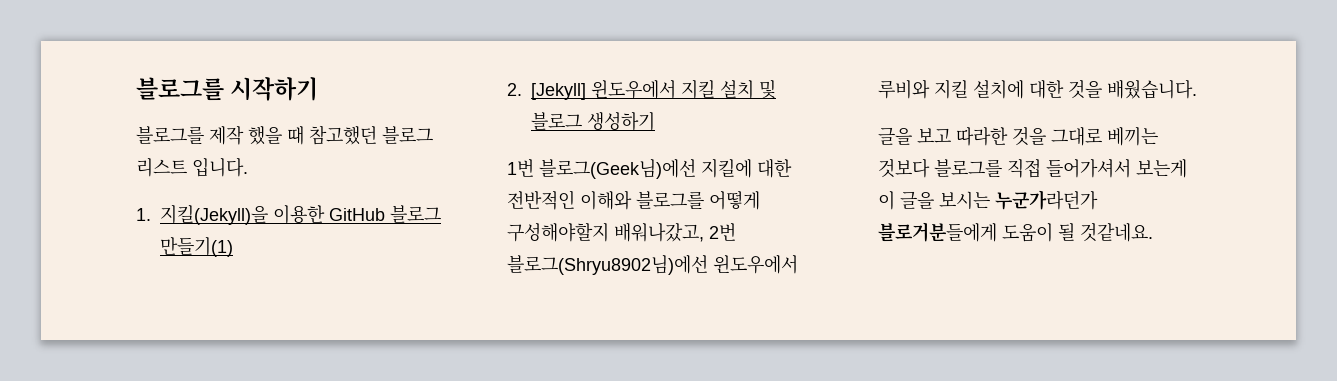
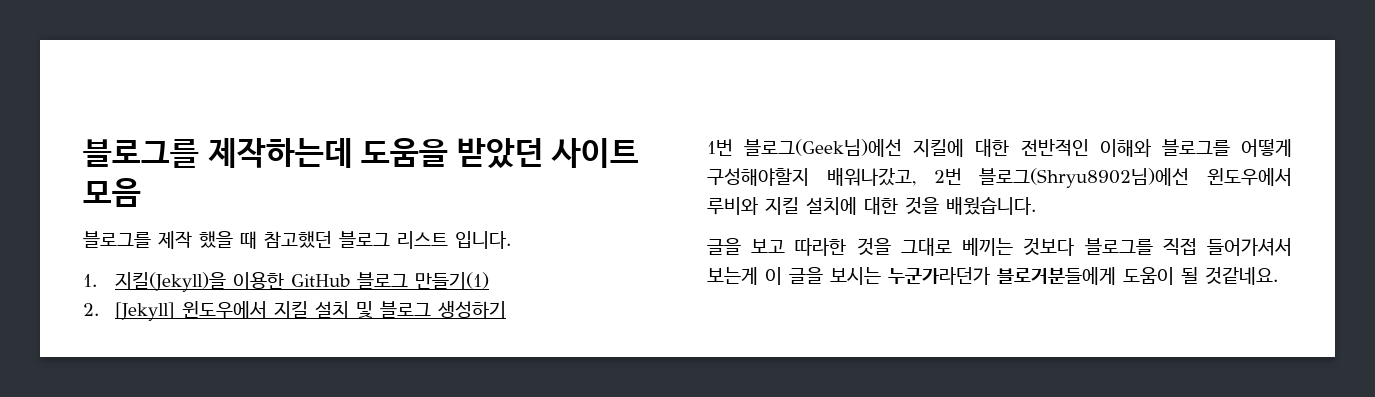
[136,77,319,101] 블로그를 시작하기 -> [83,138,640,168] [83,178,141,207] 블로그를 제작하는데 도움을 받았던 사이트 모음

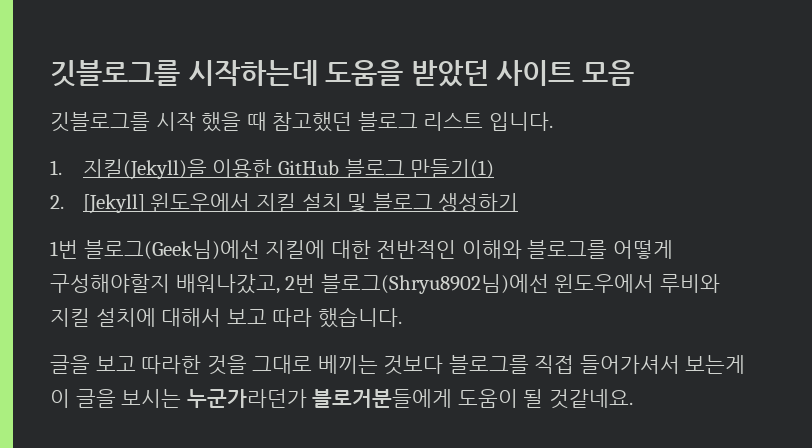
[83,138,353,168] 블로그를 제작하는데 -> [50,60,318,87] 깃블로그를 시작하는데
[83,231,192,249] 블로그를 제작 -> [50,112,196,132] 깃블로그를 시작
[864,197,1036,215] 대한 것을 배웠습니다. -> [161,307,402,328] 대해서 보고 따라 했습니다.

